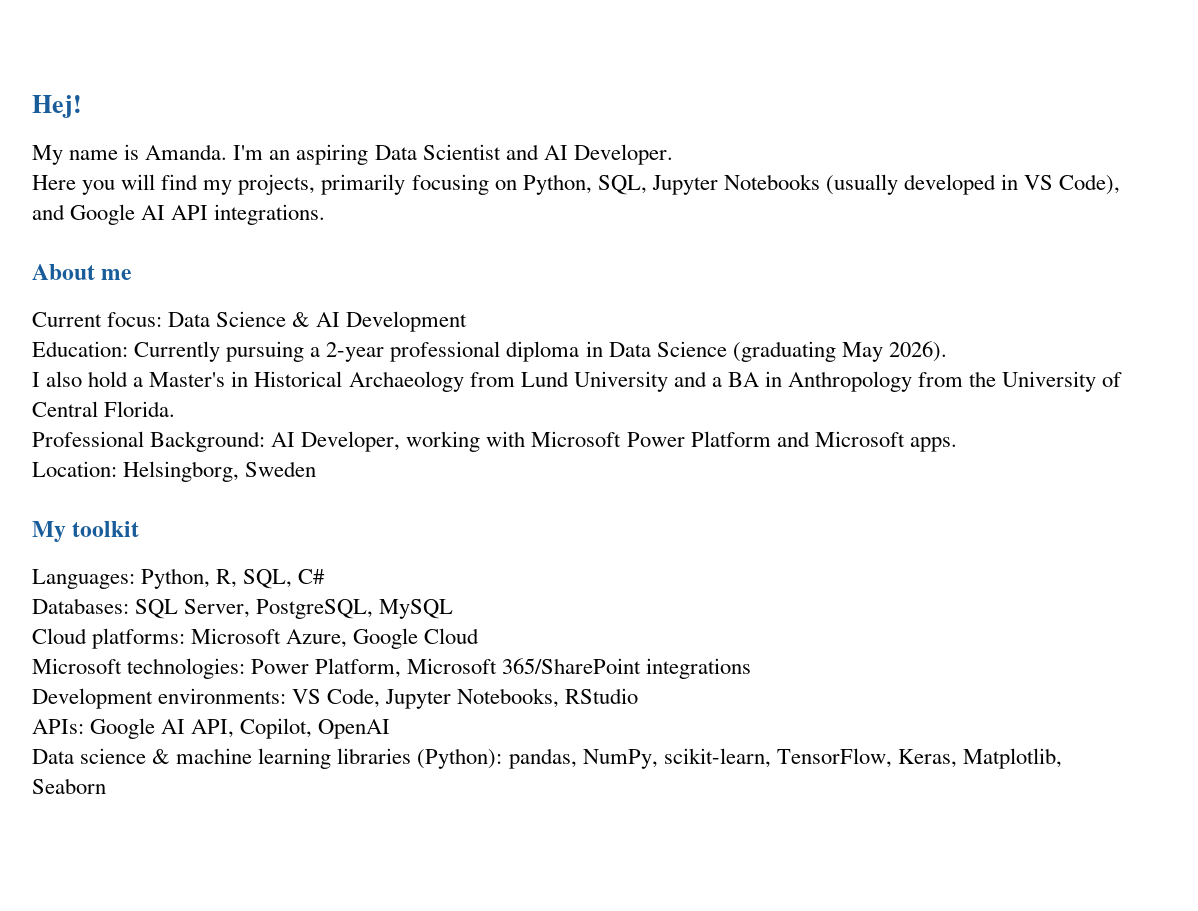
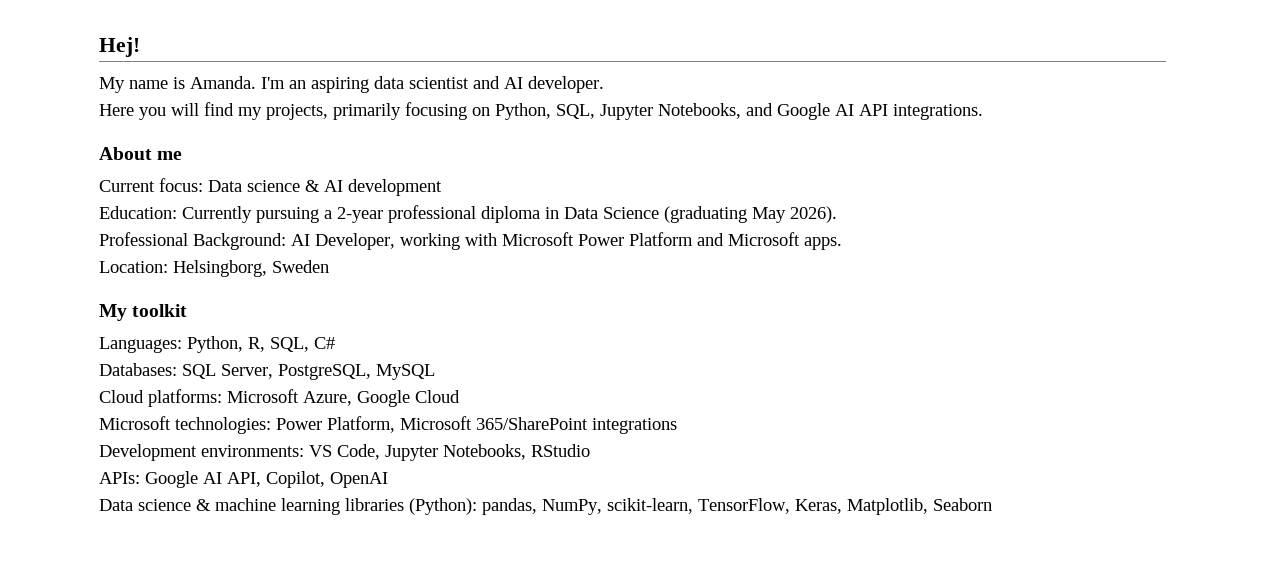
[374,144,501,160] Data Scientist -> [374,76,469,89] data scientist
[573,144,673,165] Developer. -> [528,76,604,93] developer.
[723,174,1121,195] Notebooks (usually developed in VS Code), -> [658,103,741,119] Notebooks,
[216,311,287,327] Science -> [247,180,300,192] science
[346,311,468,332] Development -> [348,179,442,196] development
[32,371,1123,392] [32,401,176,417] // I also hold a Master's in Historical Archaeology from Lund University and a BA in Anthropology from the University of Central Florida. -> (837, 214) none

